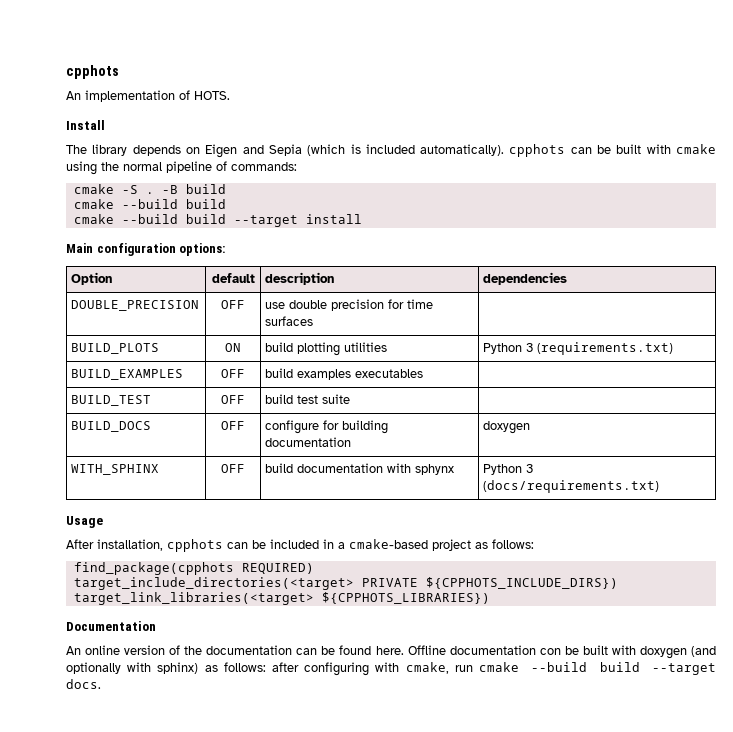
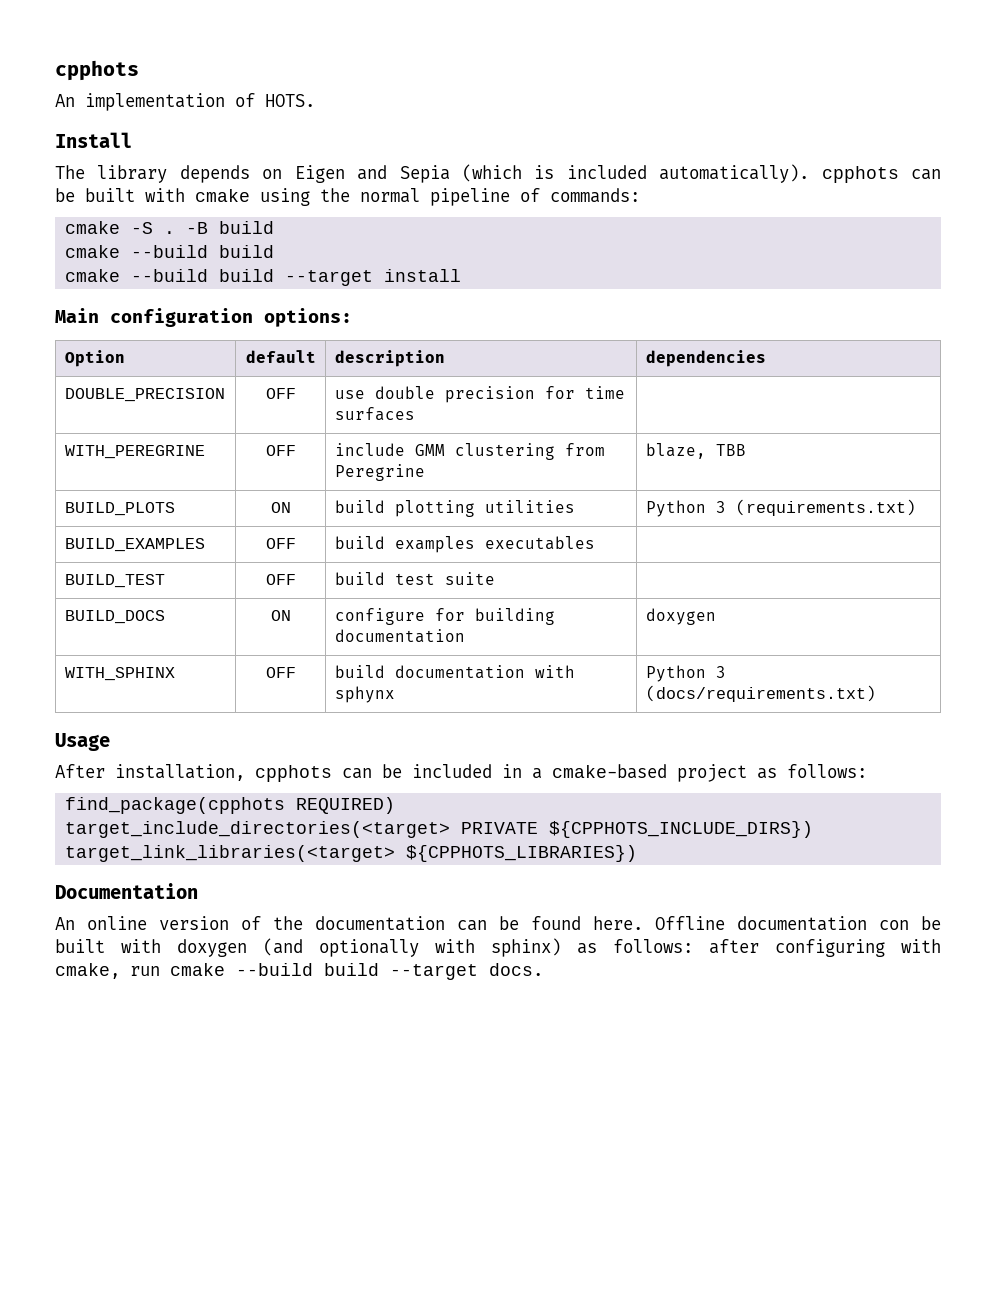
(314, 321) none -> [64,445,205,459] [265,445,296,456] [334,443,605,460] [334,464,425,481] [645,443,746,459] // WITH_PEREGRINE | OFF | include GMM clustering from Peregrine | blaze, TBB
[221,421,245,430] OFF -> [270,610,291,621] ON

